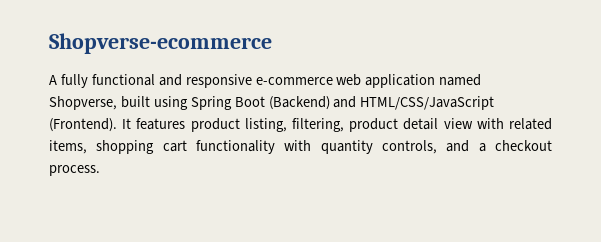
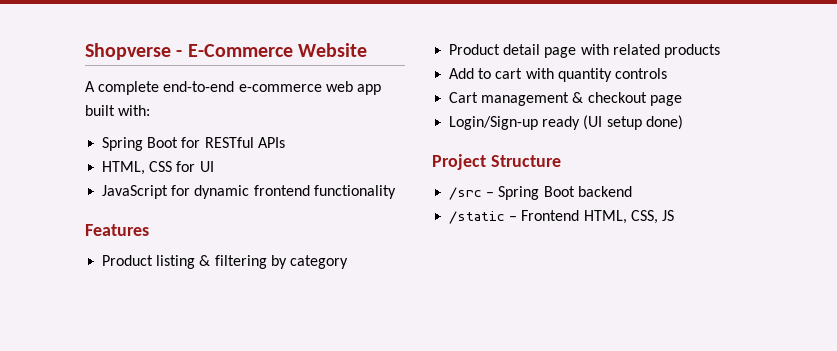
[49,33,272,54] [49,74,482,88] [49,96,495,110] [49,118,552,132] [49,140,552,154] [49,165,100,176] Shopverse-ecommerce // A fully functional and responsive e-commerce web application named Shopverse, built using Spring Boot (Backend) and HTML/CSS/JavaScript (Frontend). It features product listing, filtering, product detail view with related items, shopping cart functionality with quantity controls, and a checkout process. -> [85,43,367,60] [85,81,381,95] [85,105,151,116] [102,137,285,151] [102,161,214,175] [102,185,396,199] [85,224,149,236] [102,255,348,269] [449,44,720,58] [449,68,667,82] [449,92,682,106] [449,115,683,130] [432,154,561,170] [449,186,632,200] [449,210,674,224] Shopverse - E-Commerce Website // A complete end-to-end e-commerce web app built with: // Spring Boot for RESTful APIs // HTML, CSS for UI // JavaScript for dynamic frontend functionality // Features // Product listing & filtering by category // Product detail page with related products // Add to cart with quantity controls // Cart management & checkout page // Login/Sign-up ready (UI setup done) // Project Structure // /src – Spring Boot backend // /static – Frontend HTML, CSS, JS

